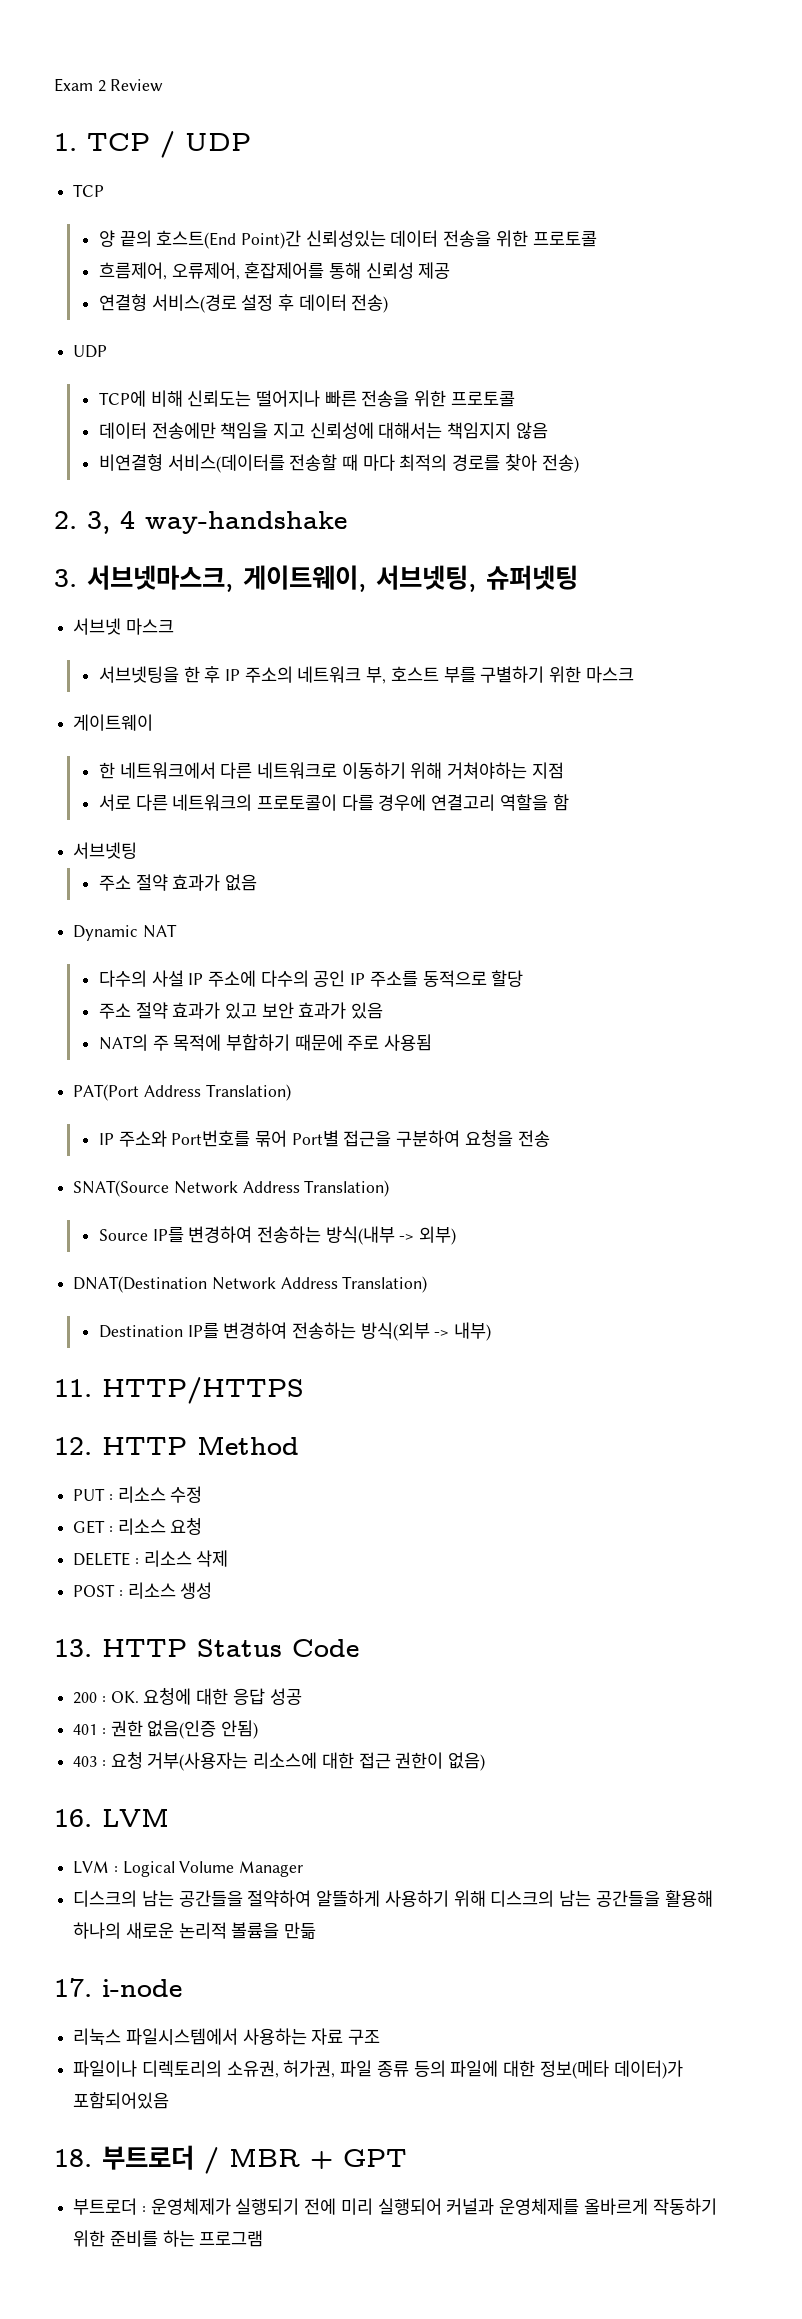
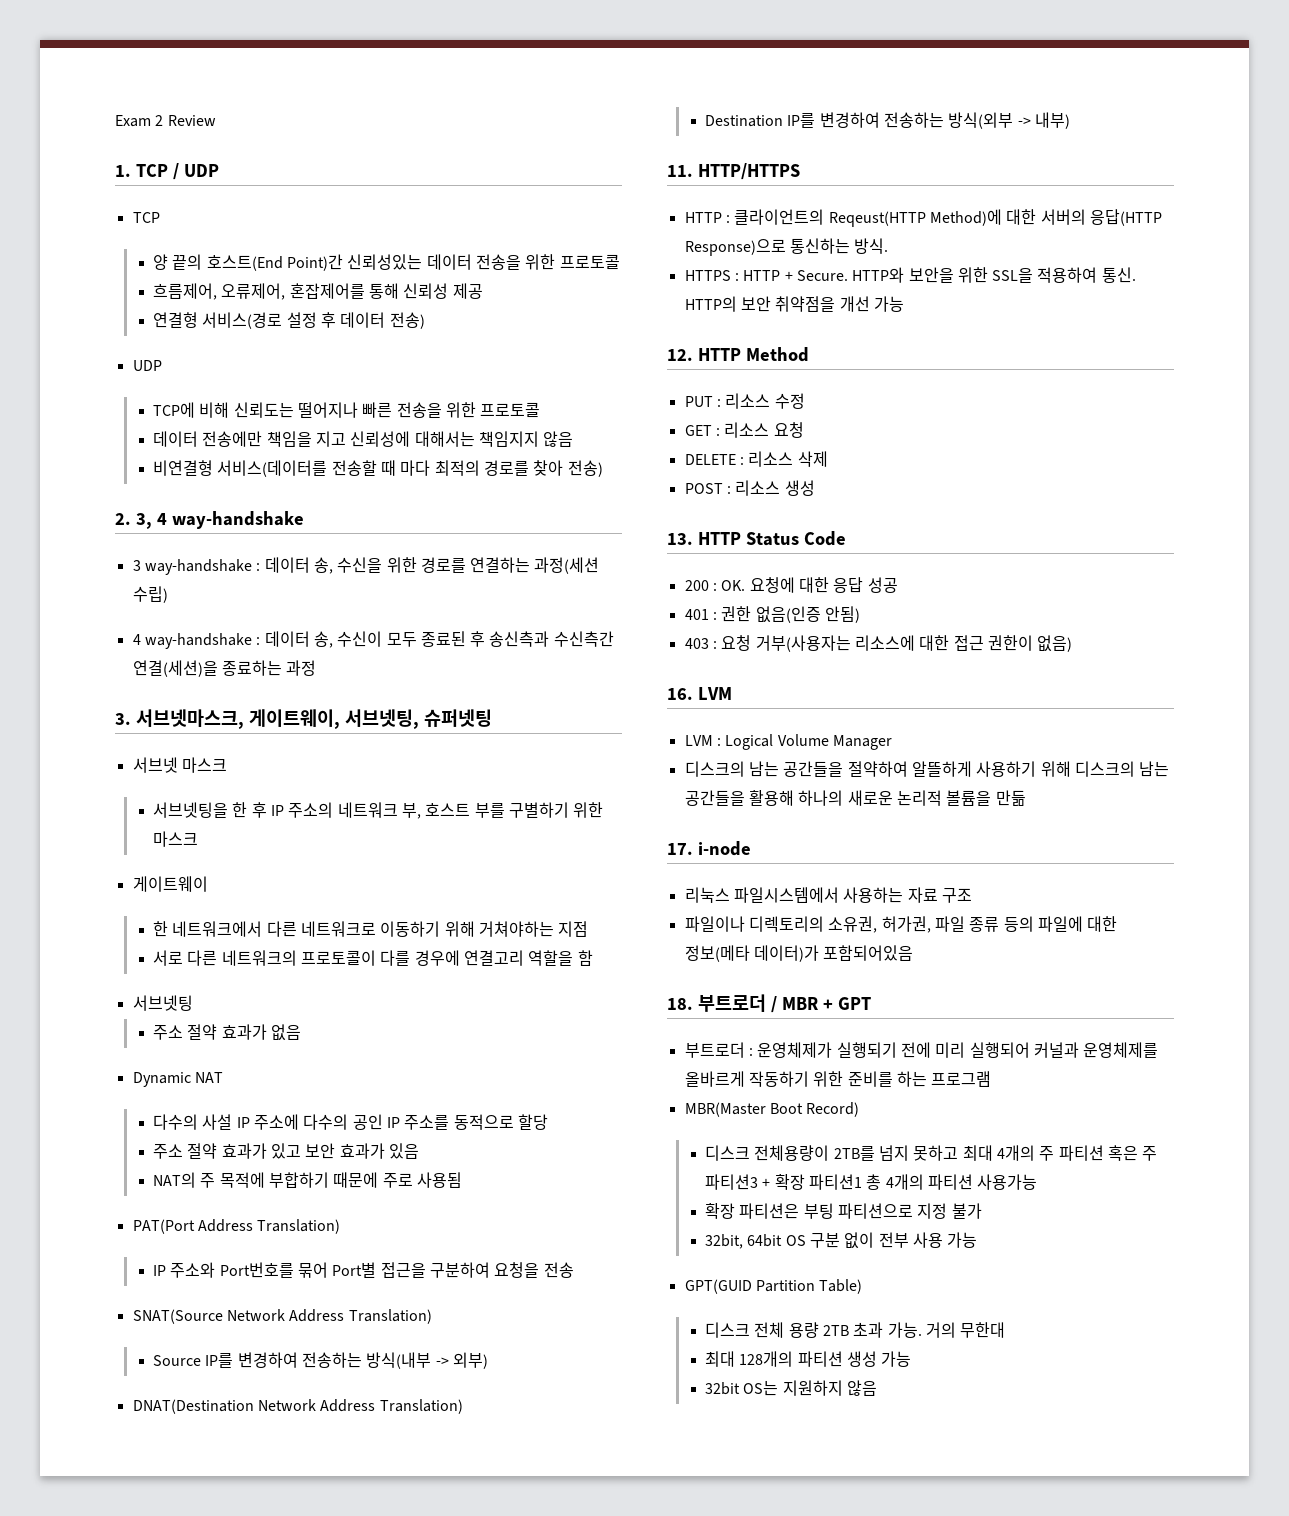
(347, 522) none -> [132,557,600,575] [132,586,168,603] [132,631,614,649] [132,660,317,677] // 3 way-handshake : 데이터 송, 수신을 위한 경로를 연결하는 과정(세션 수립) // 4 way-handshake : 데이터 송, 수신이 모두 종료된 후 송신측과 수신측간 연결(세션)을 종료하는 과정
(304, 1390) none -> [684,209,1162,227] [684,238,889,256] [684,267,1136,283] [684,296,904,312] // HTTP : 클라이언트의 Reqeust(HTTP Method)에 대한 서버의 응답(HTTP Response)으로 통신하는 방식. // HTTPS : HTTP + Secure. HTTP와 보안을 위한 SSL을 적용하여 통신. HTTP의 보안 취약점을 개선 가능
(264, 2238) none -> [684,1102,860,1117] [705,1145,1158,1161] [705,1174,1038,1190] [705,1203,982,1219] [705,1232,978,1249] [684,1279,863,1294] [705,1322,1006,1338] [705,1351,912,1367] [705,1380,878,1396] // MBR(Master Boot Record) // 디스크 전체용량이 2TB를 넘지 못하고 최대 4개의 주 파티션 혹은 주 파티션3 + 확장 파티션1 총 4개의 파티션 사용가능 // 확장 파티션은 부팅 파티션으로 지정 불가 // 32bit, 64bit OS 구분 없이 전부 사용 가능 // GPT(GUID Partition Table) // 디스크 전체 용량 2TB 초과 가능. 거의 무한대 // 최대 128개의 파티션 생성 가능 // 32bit OS는 지원하지 않음

